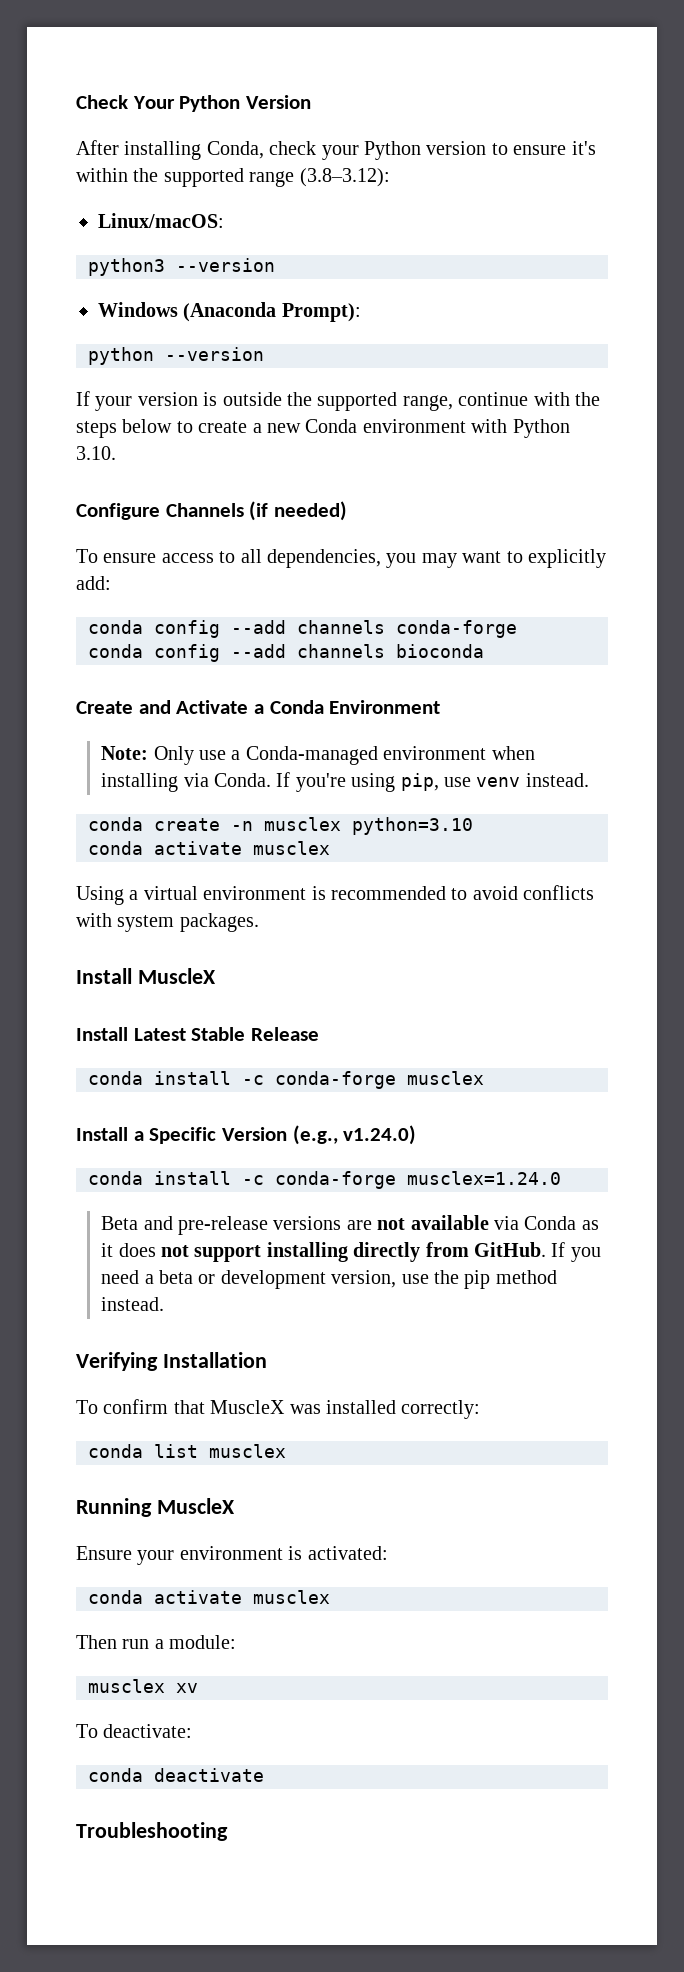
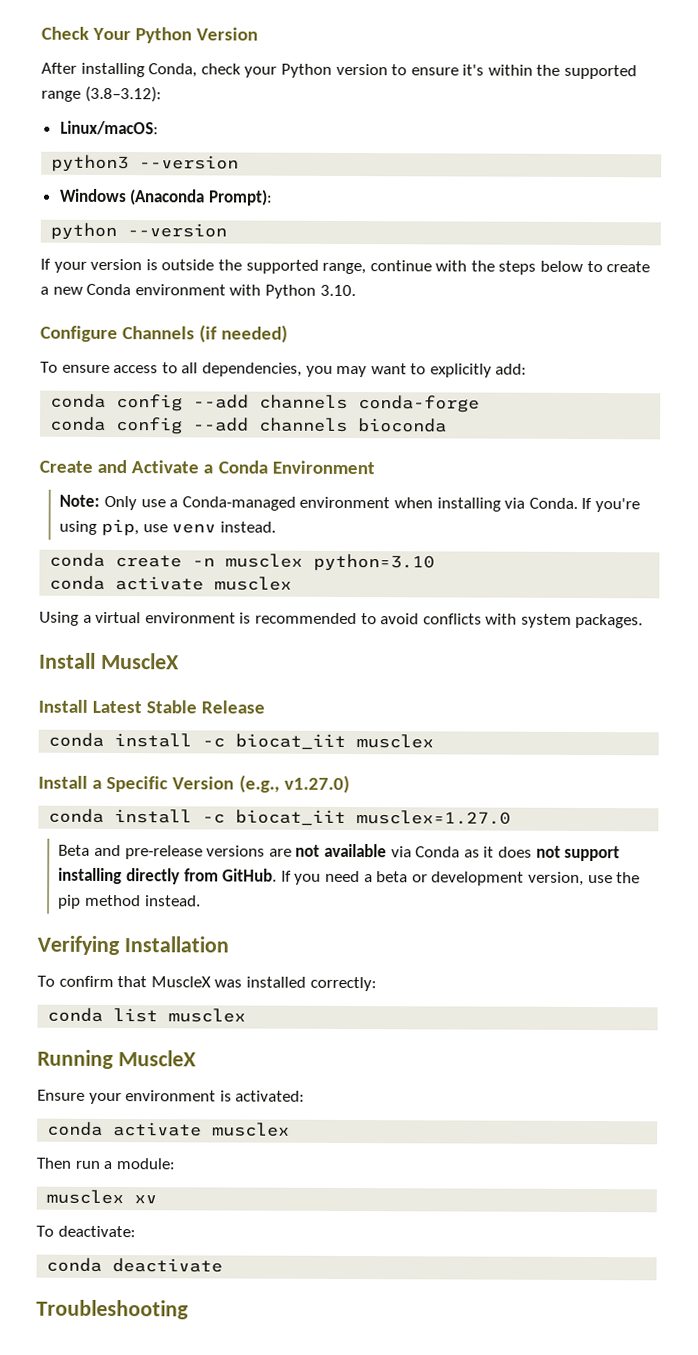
[275,1071,396,1089] conda-forge -> [235,733,347,750] biocat_iit
[343,1125,417,1145] [88,1171,561,1189] v1.24.0) // conda install -c conda-forge musclex=1.24.0 -> [283,774,350,794] [48,808,512,826] v1.27.0) // conda install -c biocat_iit musclex=1.27.0

